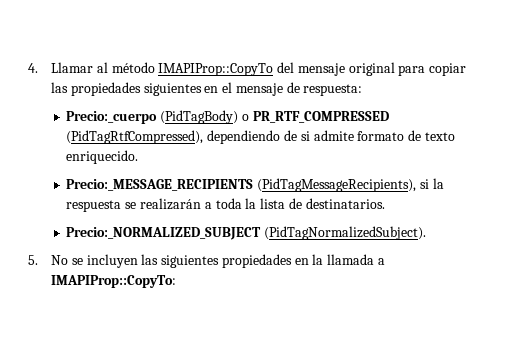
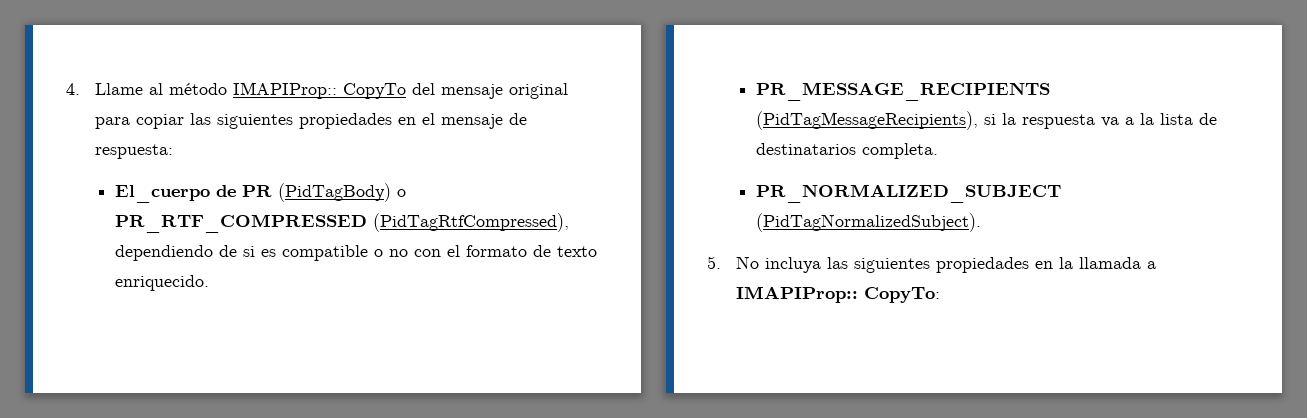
[50,62,93,73] Llamar -> [95,83,144,95] Llame
[158,63,274,76] IMAPIProp::CopyTo -> [233,82,407,99] IMAPIProp:: CopyTo
[70,82,202,96] propiedades siguientes -> [217,113,393,129] siguientes propiedades
[66,111,158,124] Precio:_cuerpo -> [114,185,272,203] El_cuerpo de PR
[313,130,354,141] admite -> [260,245,460,261] es compatible o no con el
[66,179,254,191] Precio:_MESSAGE_RECIPIENTS -> [755,82,1050,101] PR_MESSAGE_RECIPIENTS
[125,198,385,210] [66,227,262,240] se realizarán a toda la lista de destinatarios. // Precio:_NORMALIZED_SUBJECT -> [1100,113,1217,127] [755,143,938,159] [755,184,1061,203] va a la lista de destinatarios completa. // PR_NORMALIZED_SUBJECT
[71,254,138,268] se incluyen -> [765,257,822,273] incluya
[50,275,176,288] IMAPIProp::CopyTo: -> [736,286,941,303] IMAPIProp:: CopyTo:

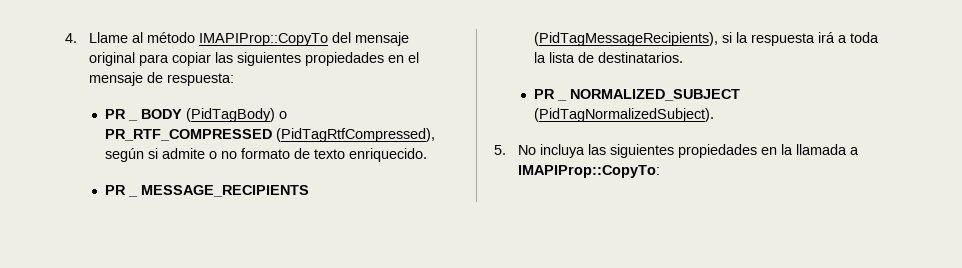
[233,82,407,99] IMAPIProp:: CopyTo -> [199,33,329,46] IMAPIProp::CopyTo
[114,185,272,203] El_cuerpo de PR -> [105,109,127,119] [128,119,139,121] [141,109,183,119] PR _ BODY
[114,245,460,261] dependiendo de si es compatible o no con el -> [105,148,238,162] según si admite o no
[755,82,1050,101] PR_MESSAGE_RECIPIENTS -> [105,185,127,195] [128,185,310,197] PR _ MESSAGE_RECIPIENTS
[1100,113,1217,127] [755,143,938,159] [755,184,1061,203] va a la lista de destinatarios completa. // PR_NORMALIZED_SUBJECT -> [818,32,880,43] [534,52,684,63] [534,89,556,99] [557,89,741,101] irá a toda la lista de destinatarios. // PR _ NORMALIZED_SUBJECT
[736,286,941,303] IMAPIProp:: CopyTo: -> [518,165,661,178] IMAPIProp::CopyTo:

